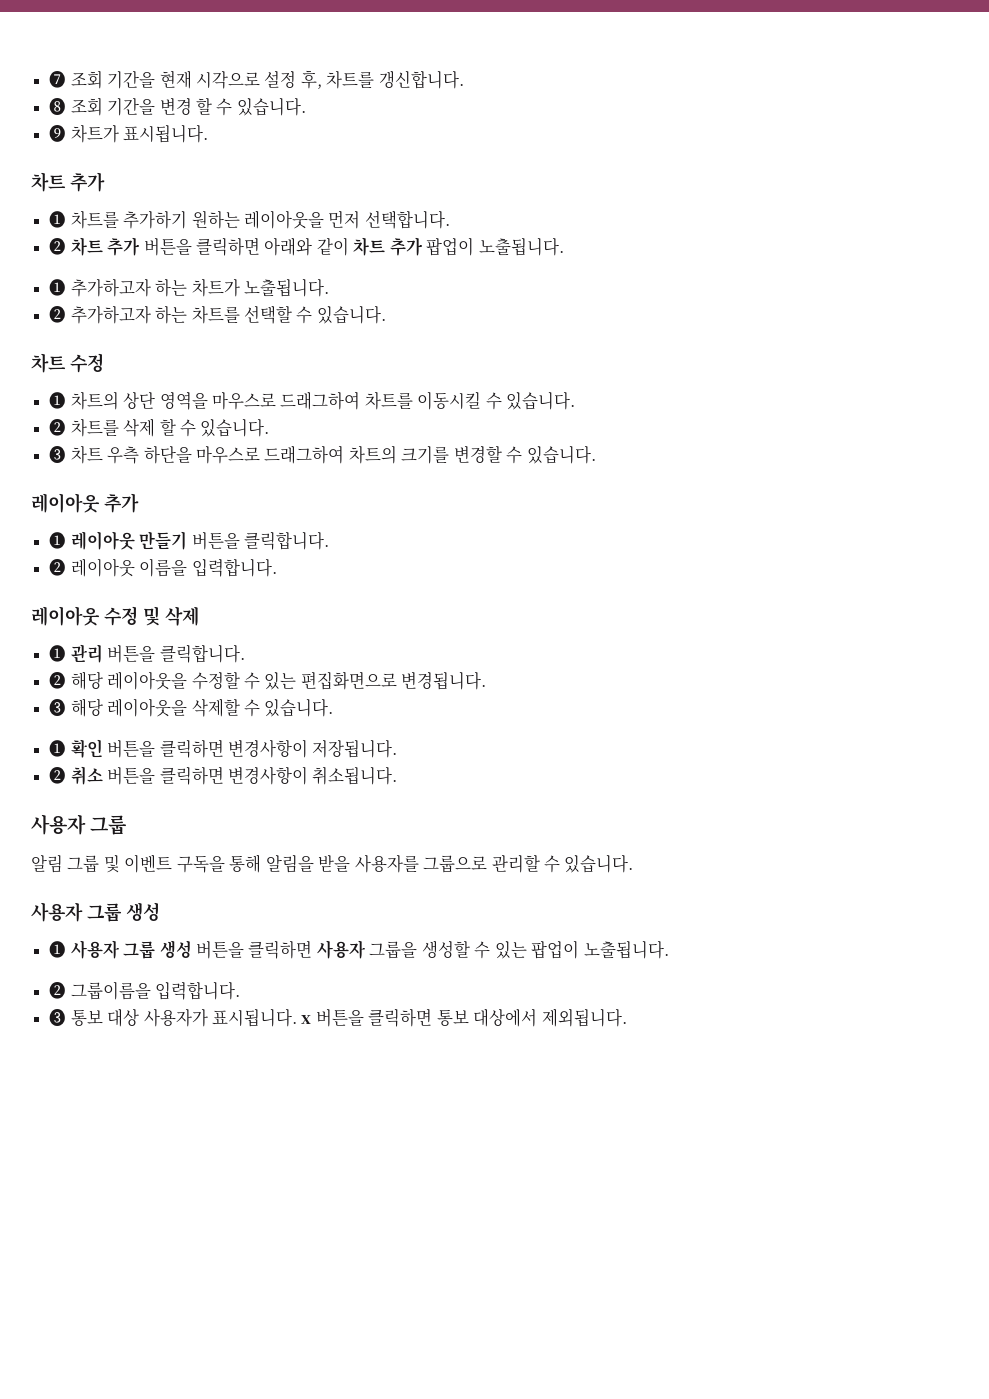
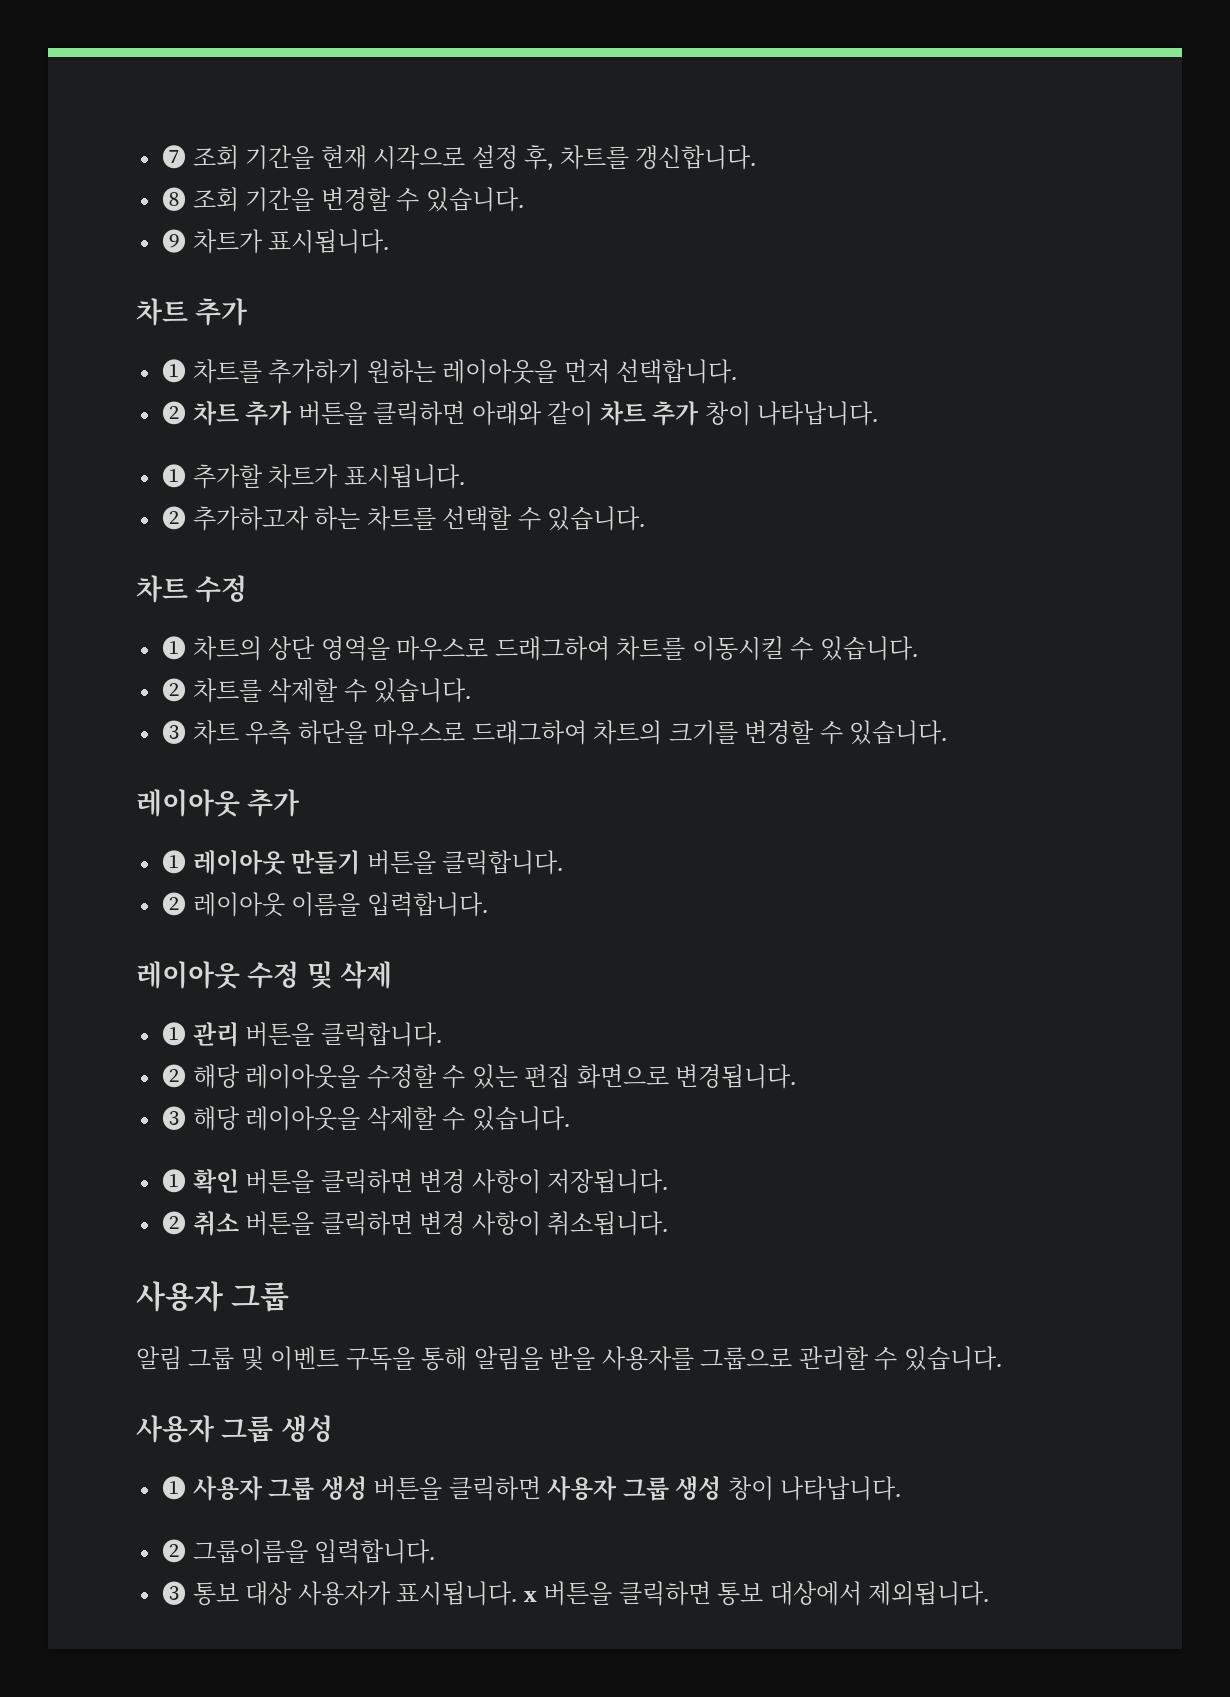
[159,97,212,115] 변경 할 -> [320,187,391,211] 변경할
[426,237,564,256] [49,278,329,297] 팝업이 노출됩니다. // ❶ 추가하고자 하는 차트가 노출됩니다. -> [704,401,879,426] [162,464,465,489] 창이 나타납니다. // ❶ 추가할 차트가 표시됩니다.
[123,418,176,437] 삭제 할 -> [268,678,339,703] 삭제할
[300,671,397,690] 편집화면으로 -> [524,1064,669,1089] 편집 화면으로
[227,739,308,758] 변경사항이 -> [419,1169,541,1194] 변경 사항이
[227,766,308,785] 변경사항이 -> [419,1211,541,1236] 변경 사항이
[369,940,669,959] 그룹을 생성할 수 있는 팝업이 노출됩니다. -> [622,1476,902,1501] 그룹 생성 창이 나타납니다.

